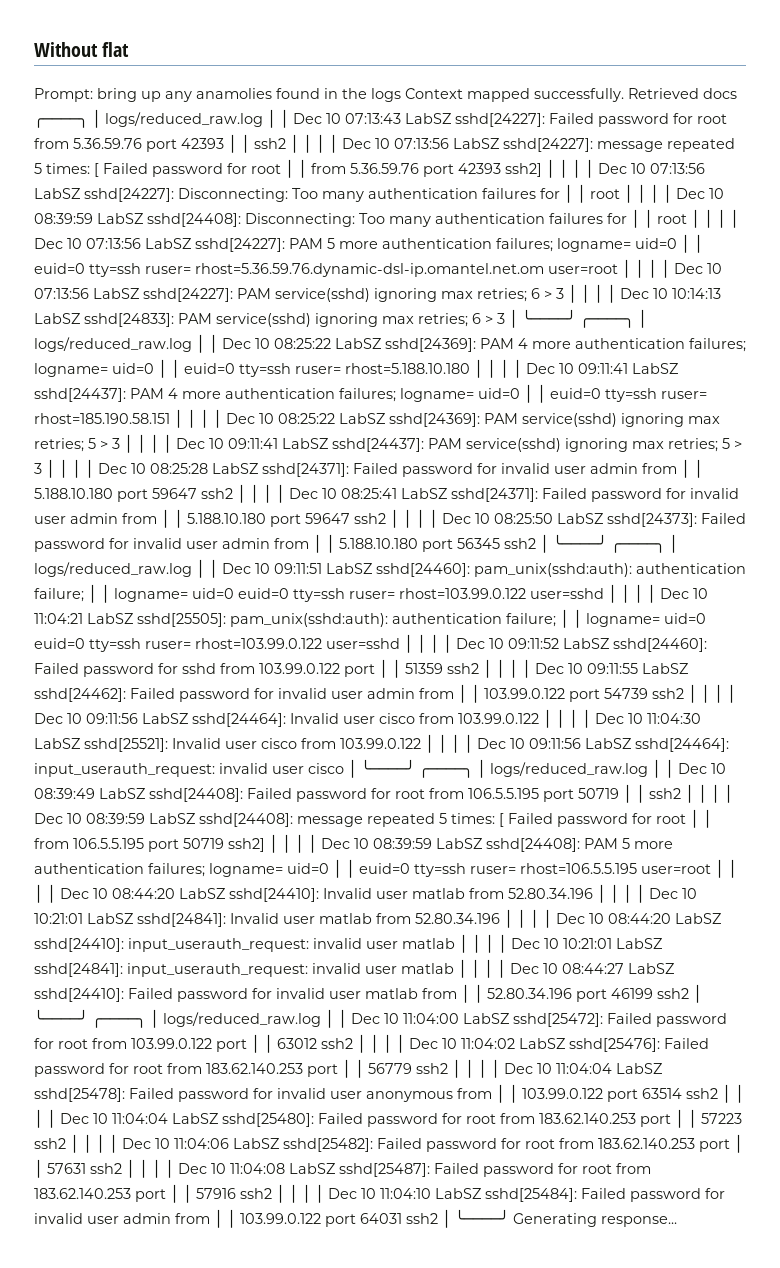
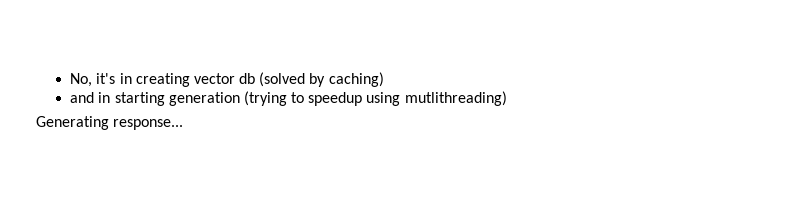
[34,42,130,57] [34,88,737,102] [34,109,727,128] [34,134,735,153] [34,159,705,178] [34,184,724,203] [34,209,739,228] [34,234,703,253] [34,259,722,278] [34,284,721,303] [34,309,647,328] [34,334,746,353] [34,359,678,378] [34,384,707,403] [34,409,720,428] [34,434,742,453] [34,459,703,478] [34,484,739,503] [34,509,746,528] [34,534,678,553] [34,559,746,578] [34,584,708,603] [34,609,706,628] [34,634,707,653] [34,659,688,678] [34,684,736,703] [34,709,701,728] [34,734,729,753] [34,759,726,778] [34,784,733,803] [34,809,712,828] [34,834,673,853] [34,859,737,878] [34,884,697,903] [34,909,721,928] [34,934,662,953] [34,959,674,978] [34,984,702,1003] [34,1009,727,1028] [34,1034,709,1053] [34,1059,662,1078] [34,1084,744,1103] [34,1109,742,1128] [34,1134,743,1153] [34,1159,651,1178] [34,1184,725,1203] [34,1209,509,1228] Without flat // Prompt: bring up any anamolies found in the logs Context mapped successfully. Retrieved docs ╭────╮ │ logs/reduced_raw.log │ │ Dec 10 07:13:43 LabSZ sshd[24227]: Failed password for root from 5.36.59.76 port 42393 │ │ ssh2 │ │ │ │ Dec 10 07:13:56 LabSZ sshd[24227]: message repeated 5 times: [ Failed password for root │ │ from 5.36.59.76 port 42393 ssh2] │ │ │ │ Dec 10 07:13:56 LabSZ sshd[24227]: Disconnecting: Too many authentication failures for │ │ root │ │ │ │ Dec 10 08:39:59 LabSZ sshd[24408]: Disconnecting: Too many authentication failures for │ │ root │ │ │ │ Dec 10 07:13:56 LabSZ sshd[24227]: PAM 5 more authentication failures; logname= uid=0 │ │ euid=0 tty=ssh ruser= rhost=5.36.59.76.dynamic-dsl-ip.omantel.net.om user=root │ │ │ │ Dec 10 07:13:56 LabSZ sshd[24227]: PAM service(sshd) ignoring max retries; 6 > 3 │ │ │ │ Dec 10 10:14:13 LabSZ sshd[24833]: PAM service(sshd) ignoring max retries; 6 > 3 │ ╰────╯ ╭────╮ │ logs/reduced_raw.log │ │ Dec 10 08:25:22 LabSZ sshd[24369]: PAM 4 more authentication failures; logname= uid=0 │ │ euid=0 tty=ssh ruser= rhost=5.188.10.180 │ │ │ │ Dec 10 09:11:41 LabSZ sshd[24437]: PAM 4 more authentication failures; logname= uid=0 │ │ euid=0 tty=ssh ruser= rhost=185.190.58.151 │ │ │ │ Dec 10 08:25:22 LabSZ sshd[24369]: PAM service(sshd) ignoring max retries; 5 > 3 │ │ │ │ Dec 10 09:11:41 LabSZ sshd[24437]: PAM service(sshd) ignoring max retries; 5 > 3 │ │ │ │ Dec 10 08:25:28 LabSZ sshd[24371]: Failed password for invalid user admin from │ │ 5.188.10.180 port 59647 ssh2 │ │ │ │ Dec 10 08:25:41 LabSZ sshd[24371]: Failed password for invalid user admin from │ │ 5.188.10.180 port 59647 ssh2 │ │ │ │ Dec 10 08:25:50 LabSZ sshd[24373]: Failed password for invalid user admin from │ │ 5.188.10.180 port 56345 ssh2 │ ╰────╯ ╭────╮ │ logs/reduced_raw.log │ │ Dec 10 09:11:51 LabSZ sshd[24460]: pam_unix(sshd:auth): authentication failure; │ │ logname= uid=0 euid=0 tty=ssh ruser= rhost=103.99.0.122 user=sshd │ │ │ │ Dec 10 11:04:21 LabSZ sshd[25505]: pam_unix(sshd:auth): authentication failure; │ │ logname= uid=0 euid=0 tty=ssh ruser= rhost=103.99.0.122 user=sshd │ │ │ │ Dec 10 09:11:52 LabSZ sshd[24460]: Failed password for sshd from 103.99.0.122 port │ │ 51359 ssh2 │ │ │ │ Dec 10 09:11:55 LabSZ sshd[24462]: Failed password for invalid user admin from │ │ 103.99.0.122 port 54739 ssh2 │ │ │ │ Dec 10 09:11:56 LabSZ sshd[24464]: Invalid user cisco from 103.99.0.122 │ │ │ │ Dec 10 11:04:30 LabSZ sshd[25521]: Invalid user cisco from 103.99.0.122 │ │ │ │ Dec 10 09:11:56 LabSZ sshd[24464]: input_userauth_request: invalid user cisco │ ╰────╯ ╭────╮ │ logs/reduced_raw.log │ │ Dec 10 08:39:49 LabSZ sshd[24408]: Failed password for root from 106.5.5.195 port 50719 │ │ ssh2 │ │ │ │ Dec 10 08:39:59 LabSZ sshd[24408]: message repeated 5 times: [ Failed password for root │ │ from 106.5.5.195 port 50719 ssh2] │ │ │ │ Dec 10 08:39:59 LabSZ sshd[24408]: PAM 5 more authentication failures; logname= uid=0 │ │ euid=0 tty=ssh ruser= rhost=106.5.5.195 user=root │ │ │ │ Dec 10 08:44:20 LabSZ sshd[24410]: Invalid user matlab from 52.80.34.196 │ │ │ │ Dec 10 10:21:01 LabSZ sshd[24841]: Invalid user matlab from 52.80.34.196 │ │ │ │ Dec 10 08:44:20 LabSZ sshd[24410]: input_userauth_request: invalid user matlab │ │ │ │ Dec 10 10:21:01 LabSZ sshd[24841]: input_userauth_request: invalid user matlab │ │ │ │ Dec 10 08:44:27 LabSZ sshd[24410]: Failed password for invalid user matlab from │ │ 52.80.34.196 port 46199 ssh2 │ ╰────╯ ╭────╮ │ logs/reduced_raw.log │ │ Dec 10 11:04:00 LabSZ sshd[25472]: Failed password for root from 103.99.0.122 port │ │ 63012 ssh2 │ │ │ │ Dec 10 11:04:02 LabSZ sshd[25476]: Failed password for root from 183.62.140.253 port │ │ 56779 ssh2 │ │ │ │ Dec 10 11:04:04 LabSZ sshd[25478]: Failed password for invalid user anonymous from │ │ 103.99.0.122 port 63514 ssh2 │ │ │ │ Dec 10 11:04:04 LabSZ sshd[25480]: Failed password for root from 183.62.140.253 port │ │ 57223 ssh2 │ │ │ │ Dec 10 11:04:06 LabSZ sshd[25482]: Failed password for root from 183.62.140.253 port │ │ 57631 ssh2 │ │ │ │ Dec 10 11:04:08 LabSZ sshd[25487]: Failed password for root from 183.62.140.253 port │ │ 57916 ssh2 │ │ │ │ Dec 10 11:04:10 LabSZ sshd[25484]: Failed password for invalid user admin from │ │ 103.99.0.122 port 64031 ssh2 │ ╰────╯ -> [70,72,384,87] [70,91,507,106] No, it's in creating vector db (solved by caching) // and in starting generation (trying to speedup using mutlithreading) //

